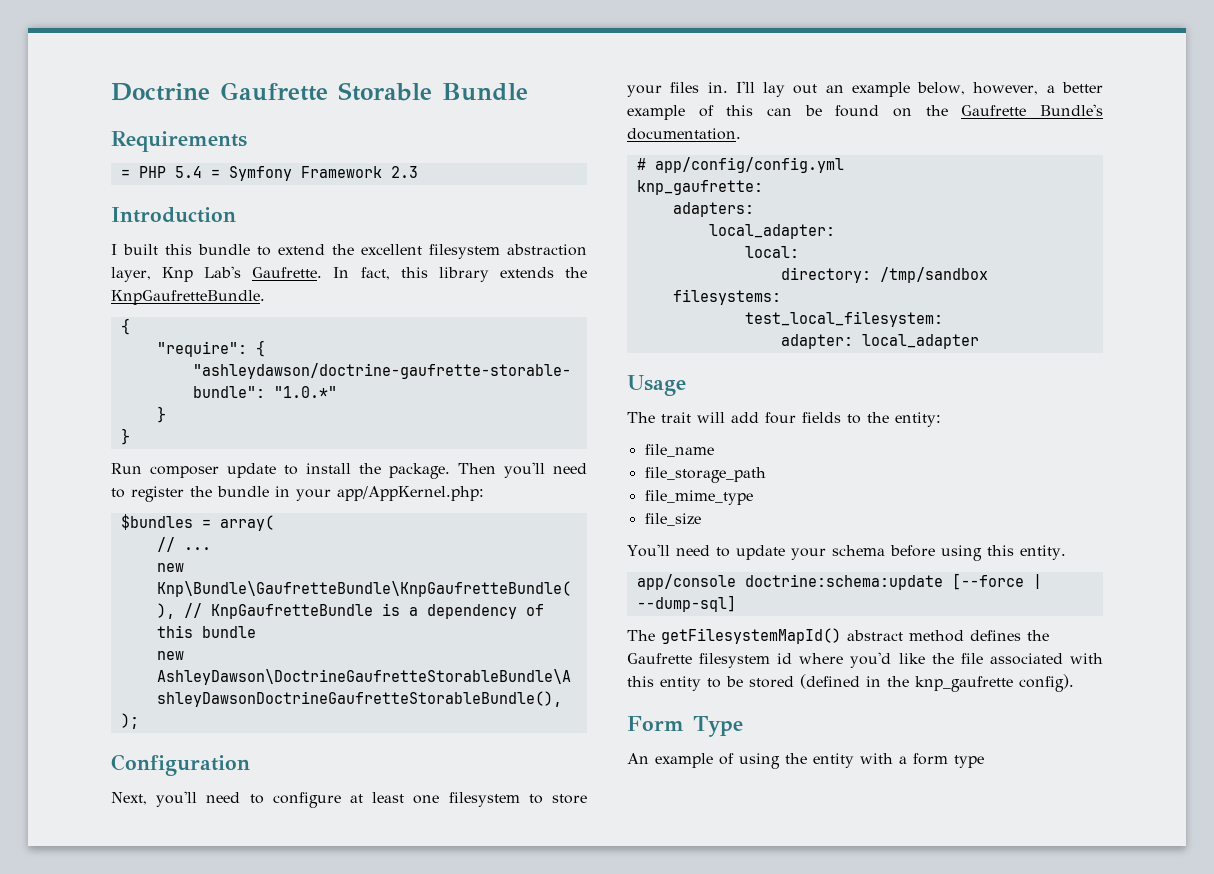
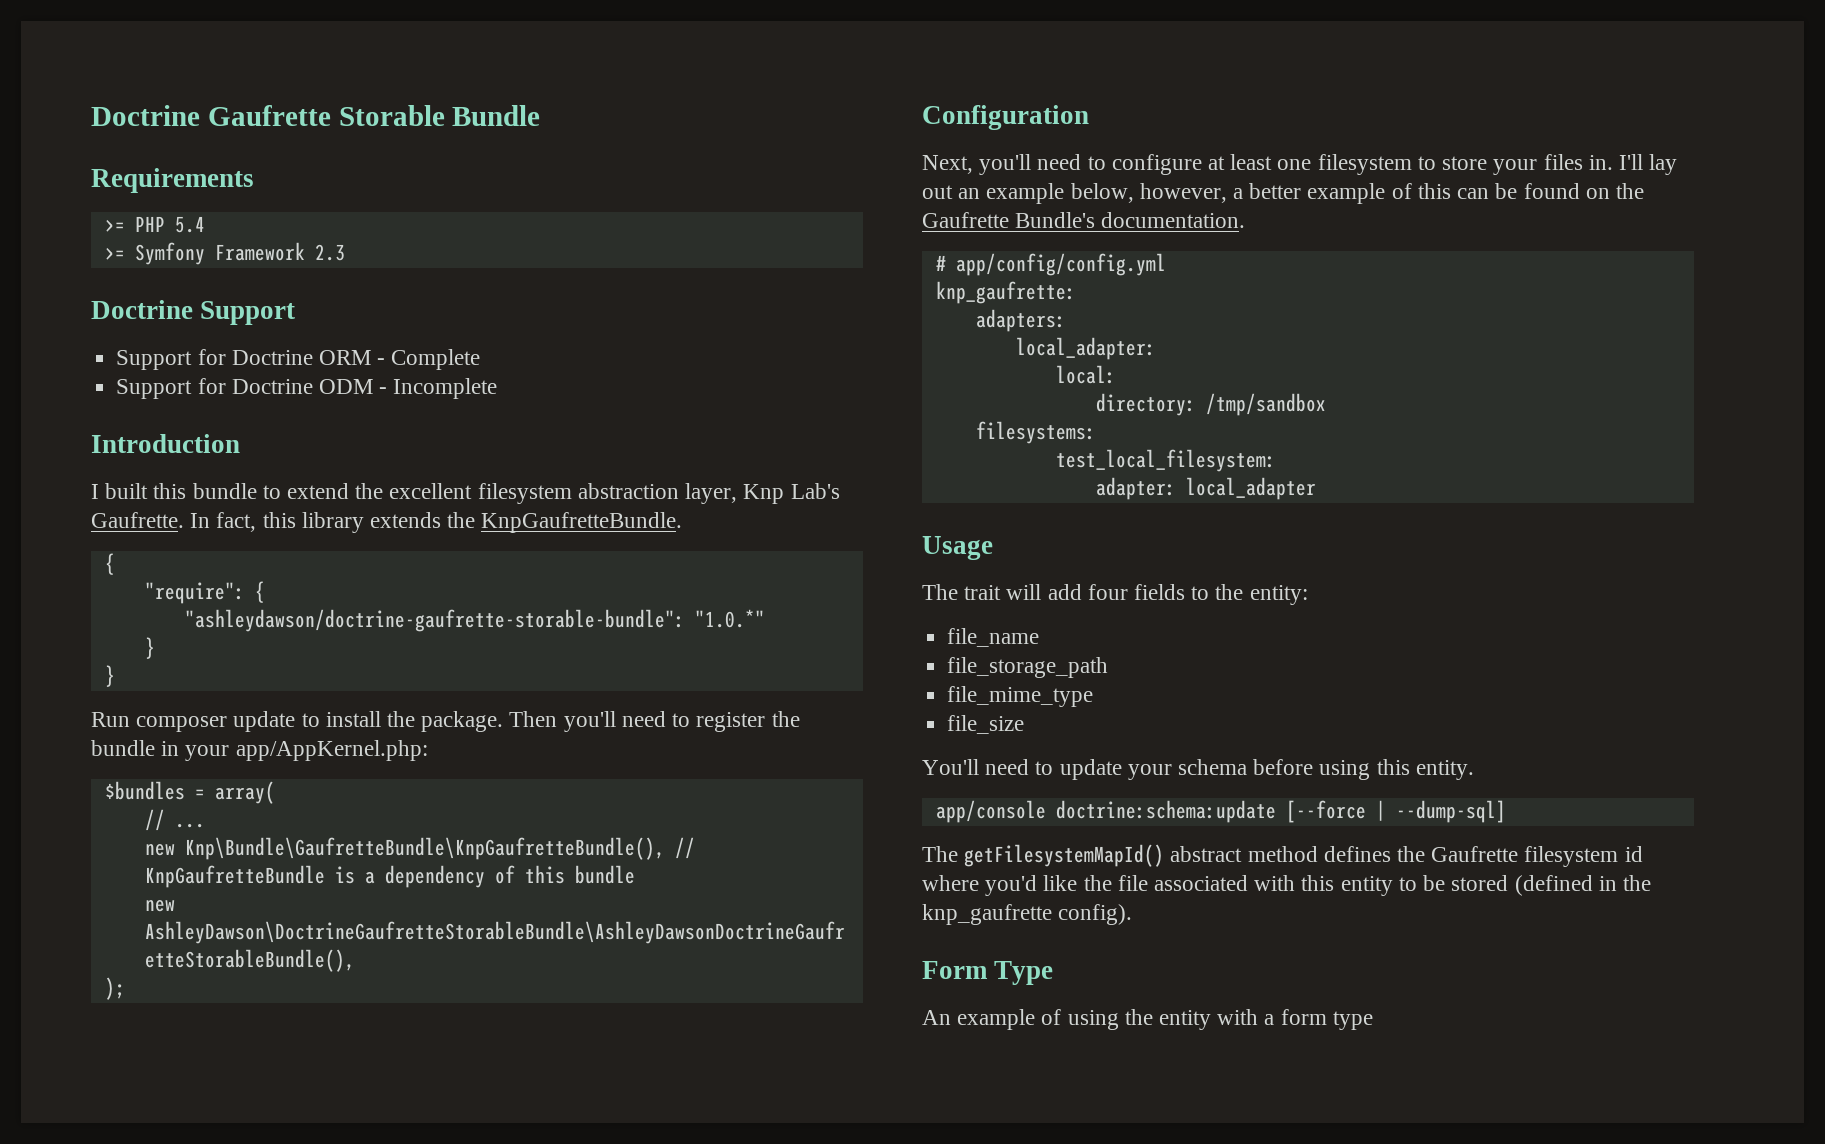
[120,169,130,178] = -> [104,219,125,232] >=
[210,169,220,178] = -> [104,247,125,260] // >=
(418, 172) none -> [91,300,296,325] [116,349,481,370] [116,378,498,399] // Doctrine Support // Support for Doctrine ORM - Complete // Support for Doctrine ODM - Incomplete

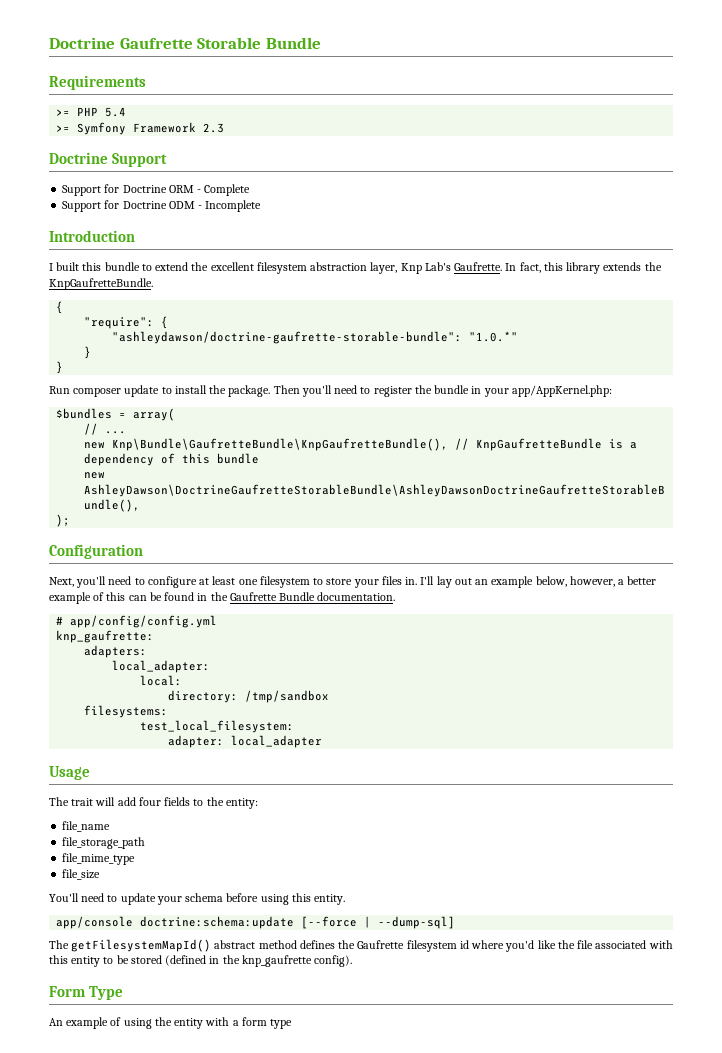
[1585,183,1644,199] [922,212,1096,228] on the Gaufrette Bundle's -> [197,592,316,601] in the Gaufrette Bundle

